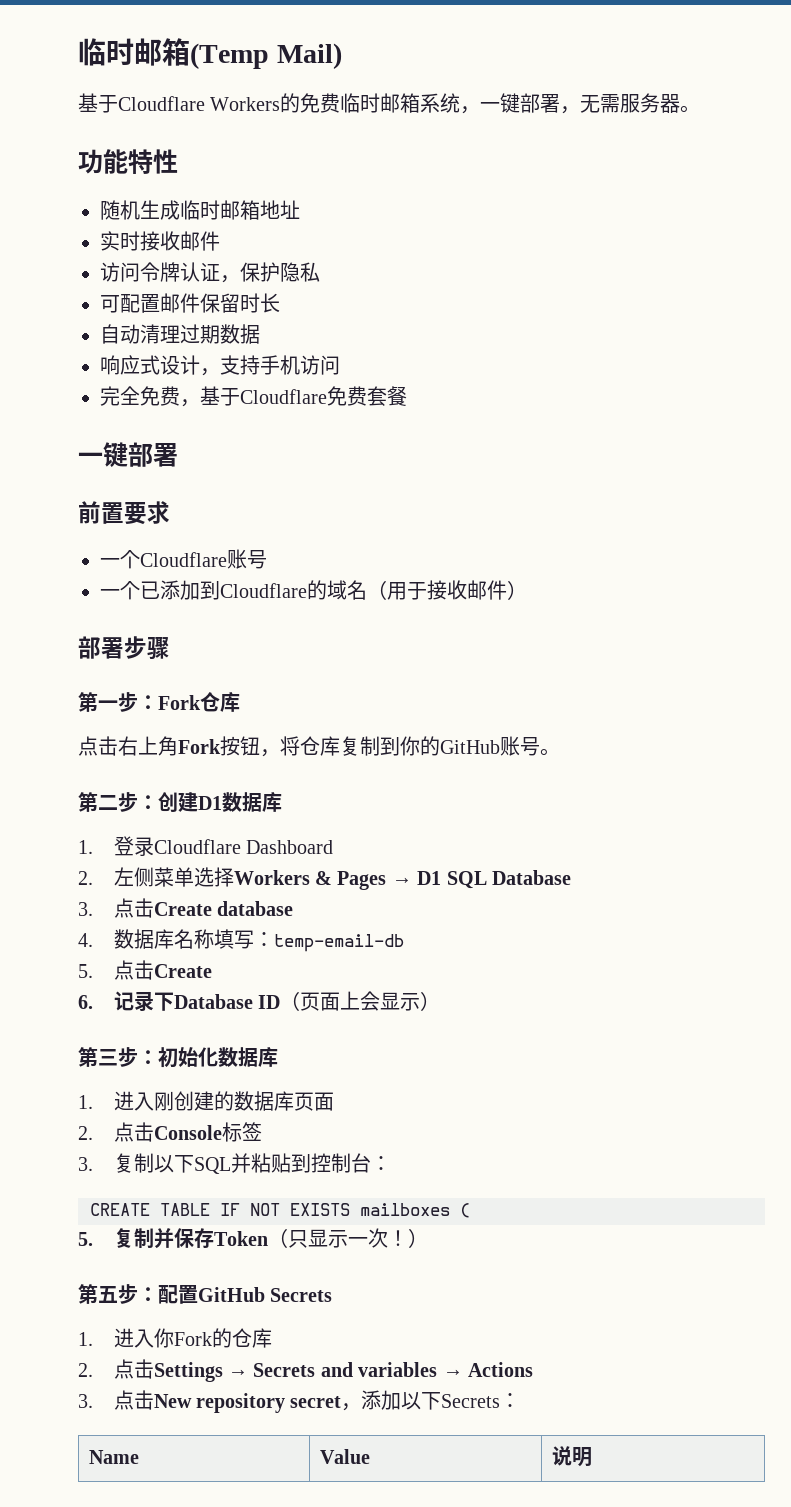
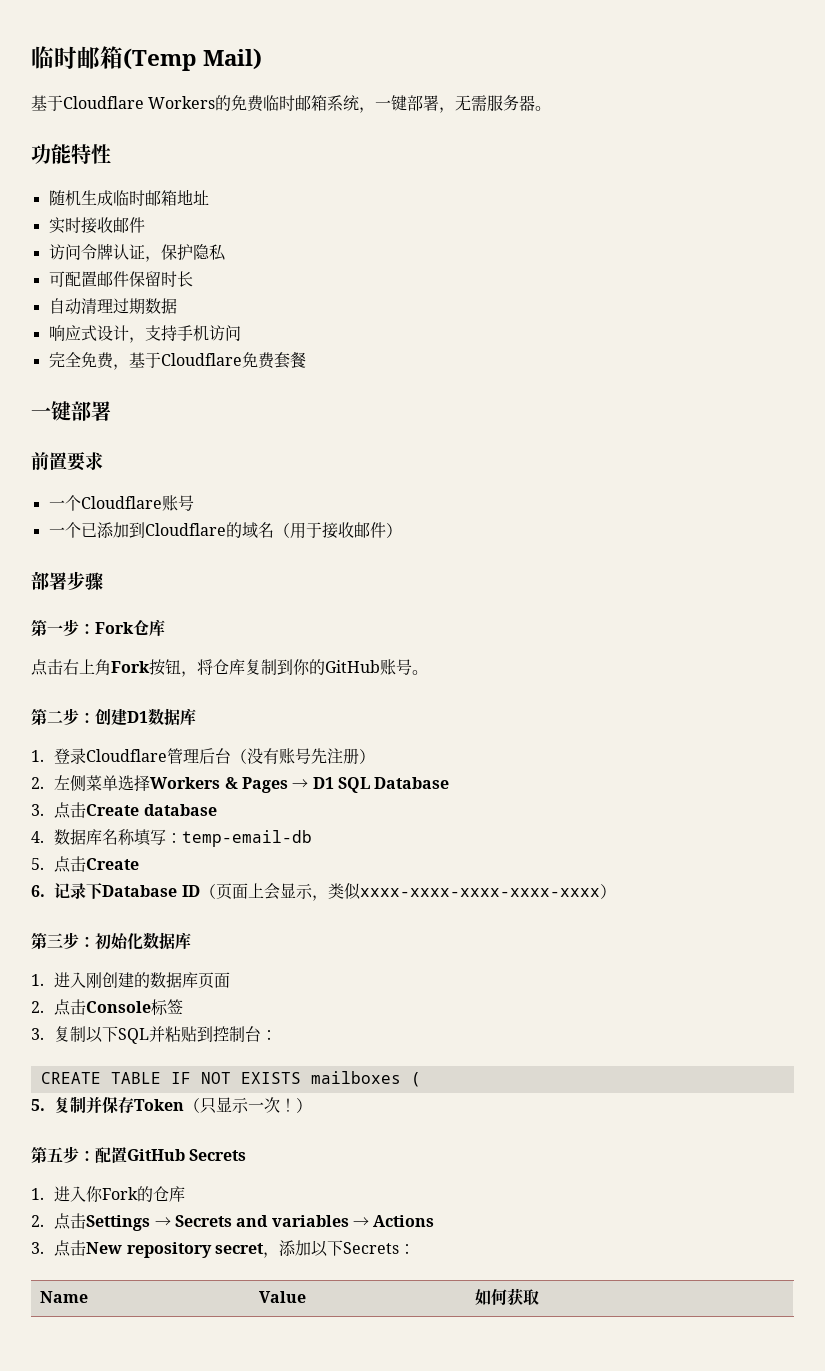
[246,840,334,854] Dashboard -> [167,748,376,764] 管理后台（没有账号先注册）
(421, 1002) none -> [311,883,600,901] ，类似xxxx-xxxx-xxxx-xxxx-xxxx
[551,1446,592,1467] 说明 -> [475,1288,540,1305] 如何获取

